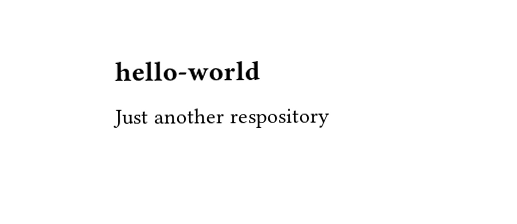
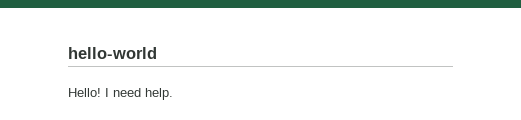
[112,108,330,129] Just another respository -> [68,88,173,100] Hello! I need help.

